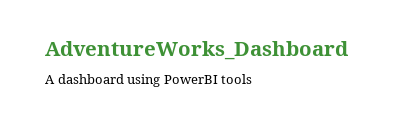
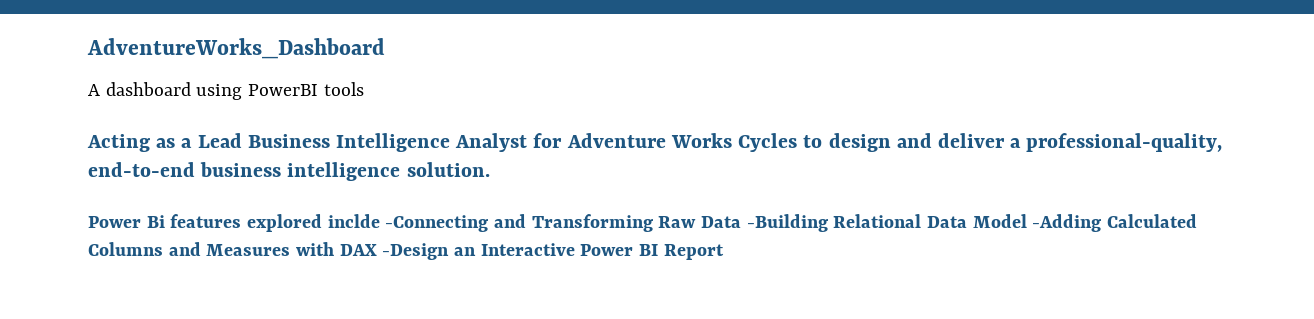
(253, 79) none -> [87,133,1223,152] [88,162,490,181] [88,214,1198,232] [88,242,724,260] // Acting as a Lead Business Intelligence Analyst for Adventure Works Cycles to design and deliver a professional-quality, end-to-end business intelligence solution. // Power Bi features explored inclde -Connecting and Transforming Raw Data -Building Relational Data Model -Adding Calculated Columns and Measures with DAX -Design an Interactive Power BI Report

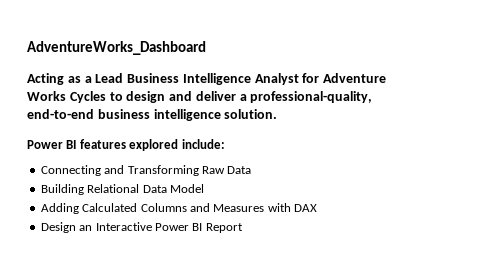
[88,82,364,100] // A dashboard using PowerBI tools -> (206, 48) none
[146,215,165,228] Bi -> [66,140,77,149] BI
[327,214,489,232] inclde -Connecting -> [181,139,225,149] [40,165,101,176] include: // Connecting
[746,214,828,232] -Building -> [40,184,84,195] // Building
[1032,214,1102,232] -Adding -> [40,203,79,214] // Adding
[382,243,450,260] -Design -> [40,222,76,233] // Design

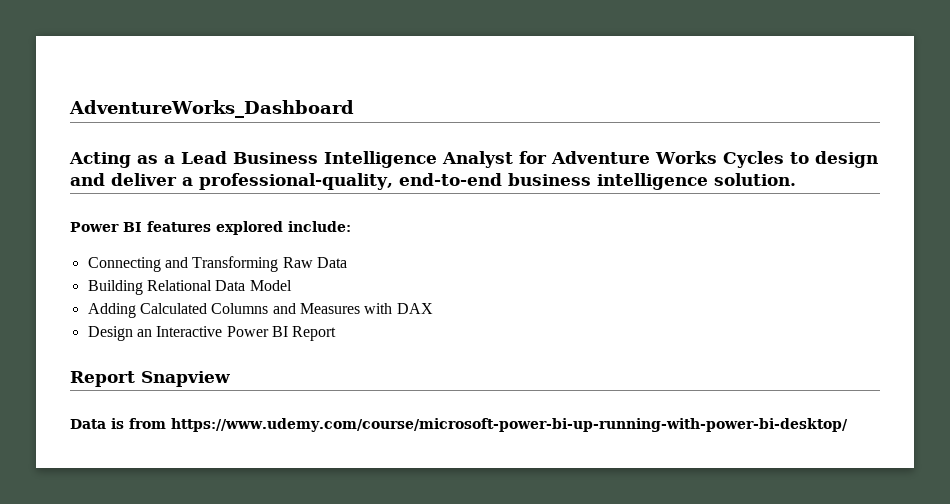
(243, 228) none -> [70,371,230,387] [70,418,848,432] // Report Snapview // Data is from https://www.udemy.com/course/microsoft-power-bi-up-running-with-power-bi-desktop/

